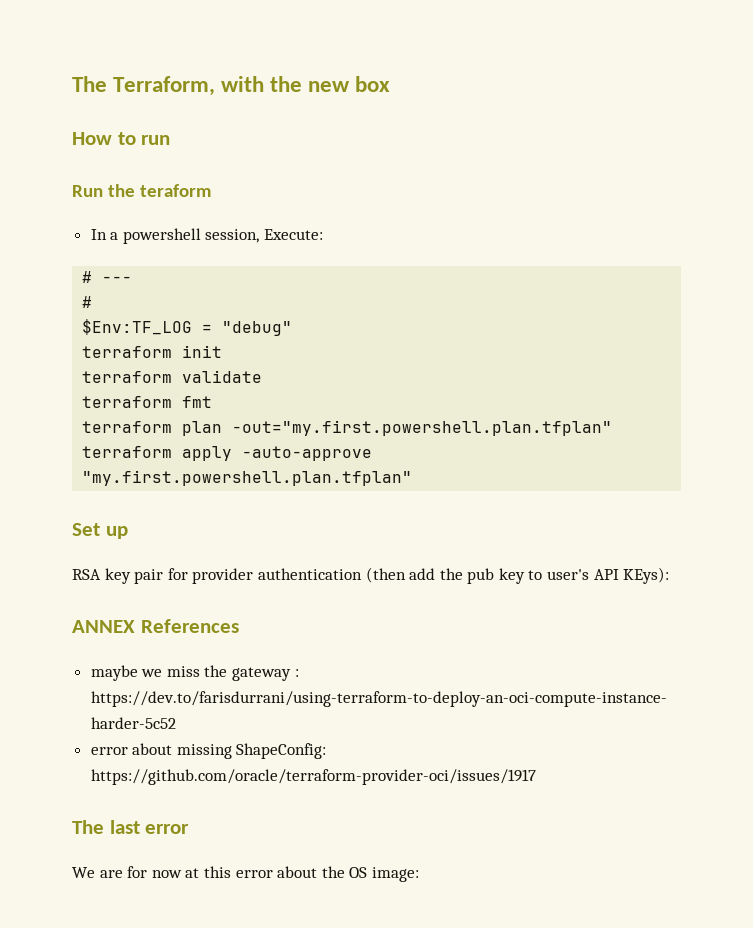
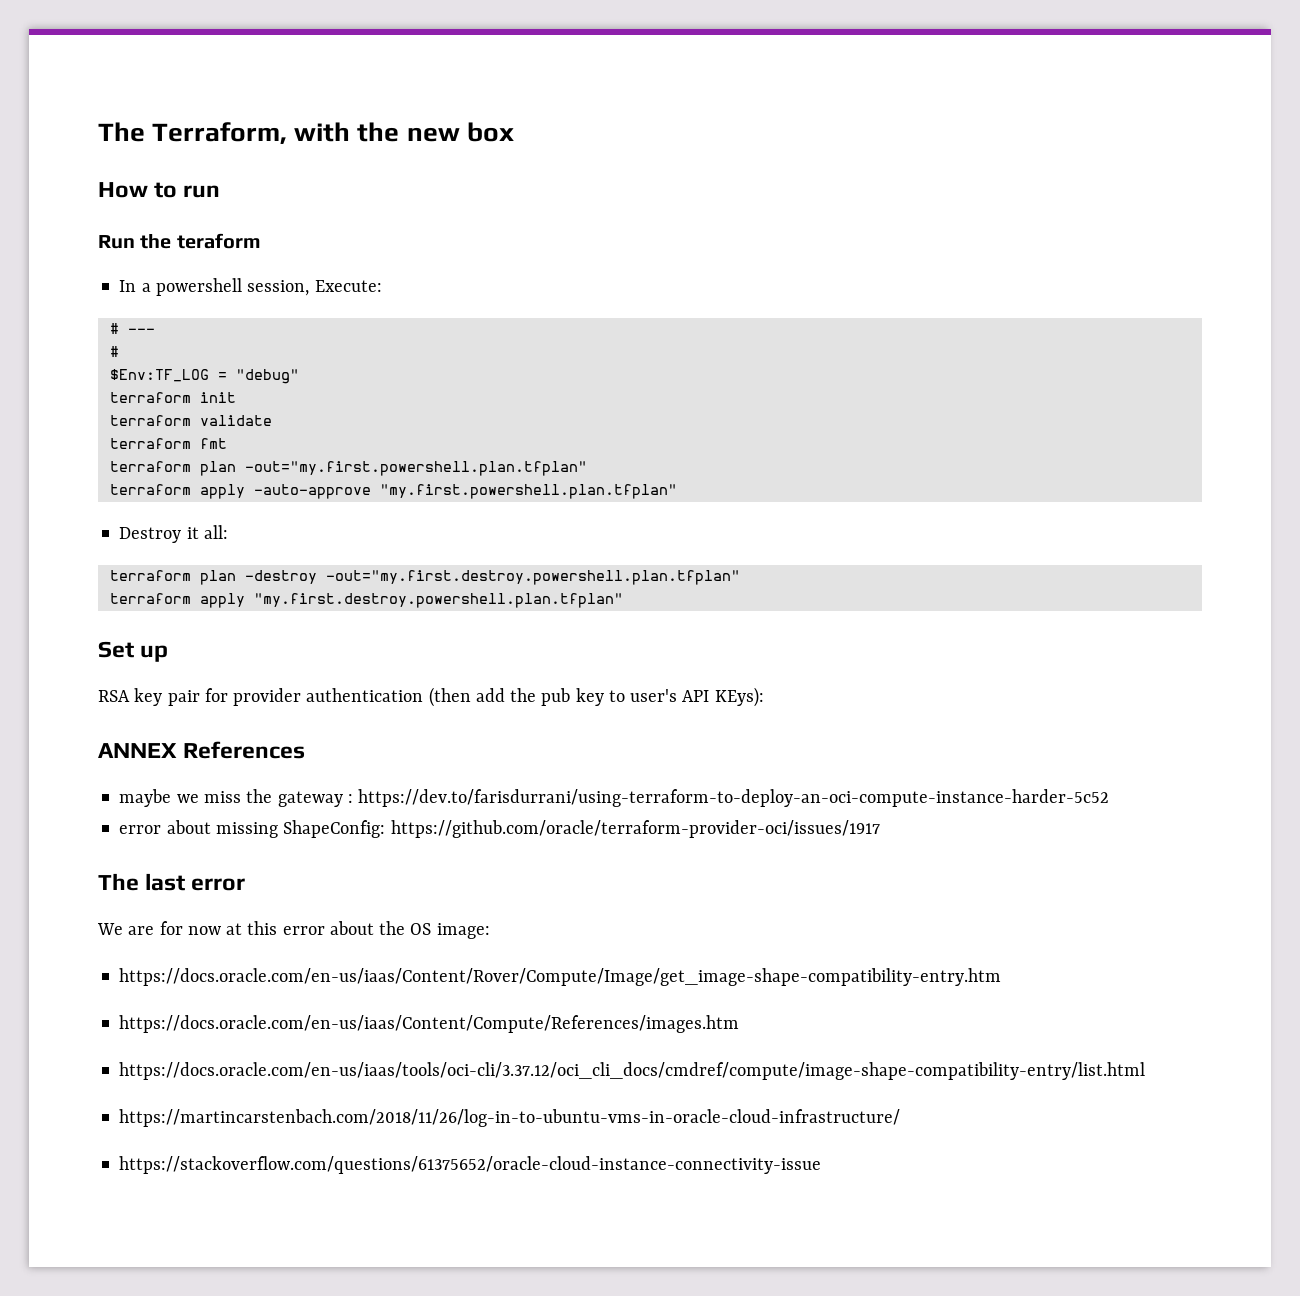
(413, 478) none -> [119,525,228,543] [109,570,740,585] [109,593,623,608] // Destroy it all: // terraform plan -destroy -out="my.first.destroy.powershell.plan.tfplan" // terraform apply "my.first.destroy.powershell.plan.tfplan"
(419, 874) none -> [119,968,1002,986] [119,1015,740,1033] [119,1062,1146,1080] [119,1109,901,1127] [119,1156,822,1174] // https://docs.oracle.com/en-us/iaas/Content/Rover/Compute/Image/get_image-shape-compatibility-entry.htm // https://docs.oracle.com/en-us/iaas/Content/Compute/References/images.htm // https://docs.oracle.com/en-us/iaas/tools/oci-cli/3.37.12/oci_cli_docs/cmdref/compute/image-shape-compatibility-entry/list.html // https://martincarstenbach.com/2018/11/26/log-in-to-ubuntu-vms-in-oracle-cloud-infrastructure/ // https://stackoverflow.com/questions/61375652/oracle-cloud-instance-connectivity-issue

